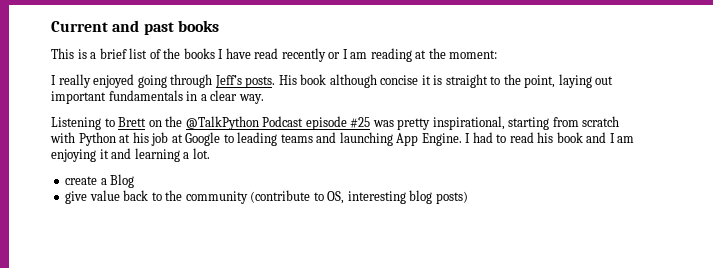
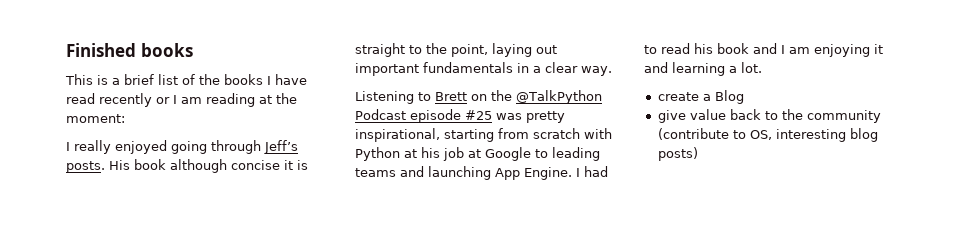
[51,20,174,35] Current and past -> [66,43,136,57] Finished

